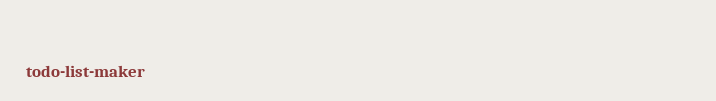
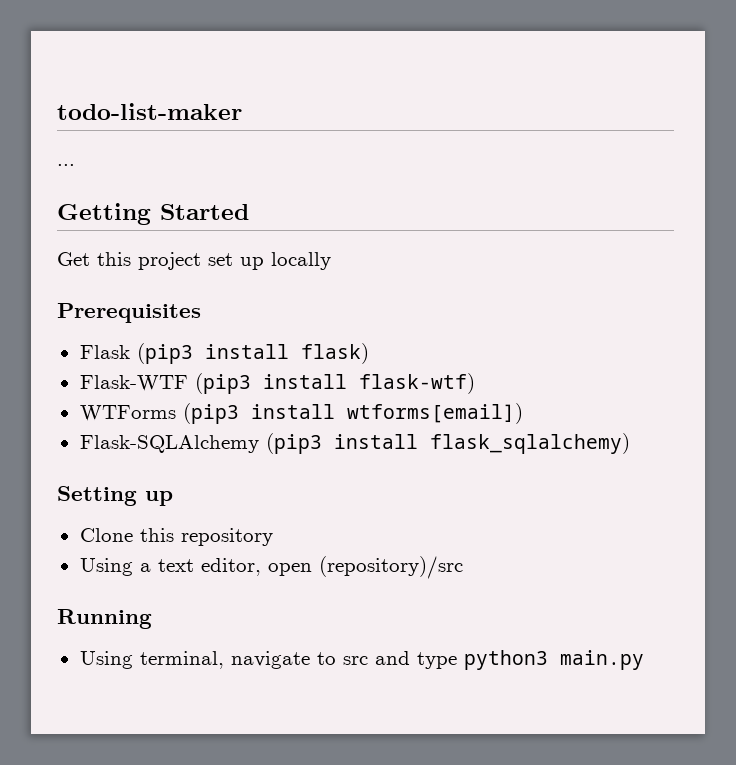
(145, 71) none -> [57,164,75,166] [57,203,249,225] [57,252,331,270] [57,303,201,323] [79,343,369,364] [79,373,475,394] [79,403,523,424] [79,433,630,454] [57,486,173,506] [79,528,273,546] [79,556,463,579] [57,609,152,629] [79,650,644,670] // ... // Getting Started // Get this project set up locally // Prerequisites // Flask (pip3 install flask) // Flask-WTF (pip3 install flask-wtf) // WTForms (pip3 install wtforms[email]) // Flask-SQLAlchemy (pip3 install flask_sqlalchemy) // Setting up // Clone this repository // Using a text editor, open (repository)/src // Running // Using terminal, navigate to src and type python3 main.py

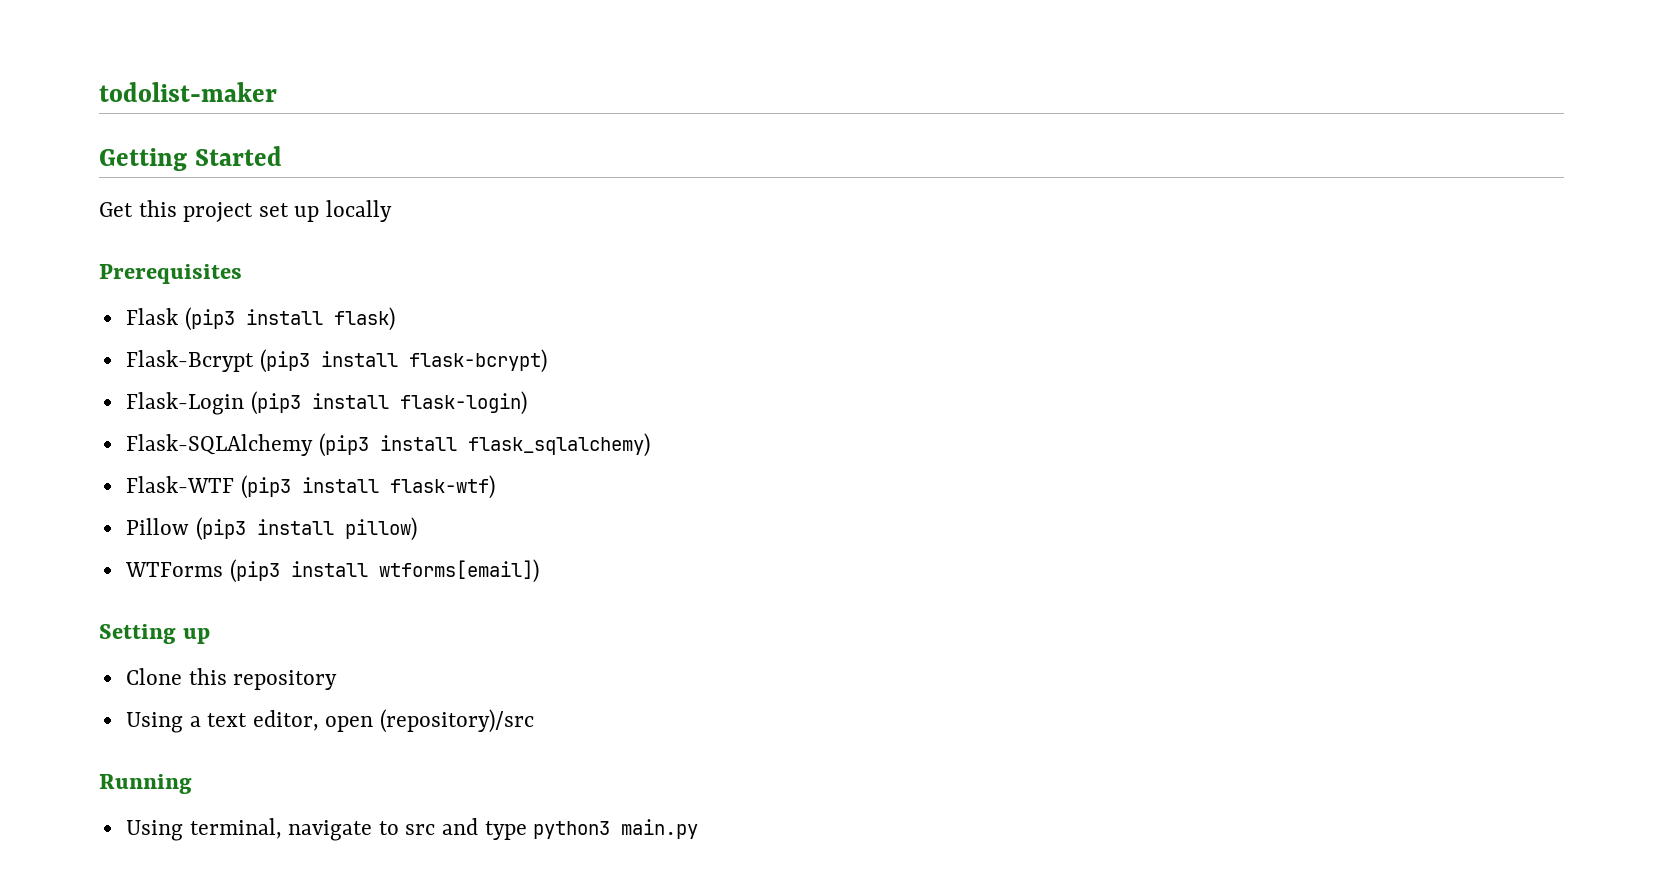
[57,103,242,120] [57,164,75,166] todo-list-maker // ... -> [99,82,277,102] todolist-maker
(369, 353) none -> [125,349,547,373] [125,391,527,415] [125,433,650,457] // Flask-Bcrypt (pip3 install flask-bcrypt) // Flask-Login (pip3 install flask-login) // Flask-SQLAlchemy (pip3 install flask_sqlalchemy)
(475, 383) none -> [125,517,417,541] // Pillow (pip3 install pillow)
[79,433,630,454] // Flask-SQLAlchemy (pip3 install flask_sqlalchemy) -> (539, 571) none

